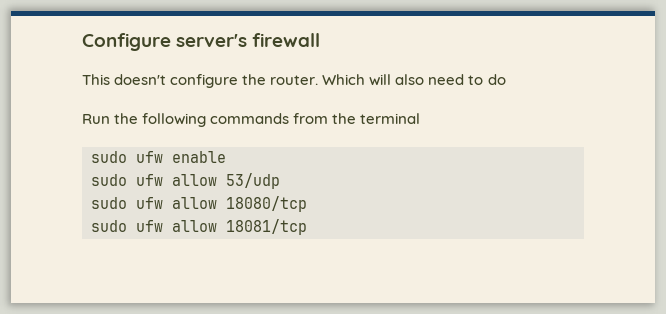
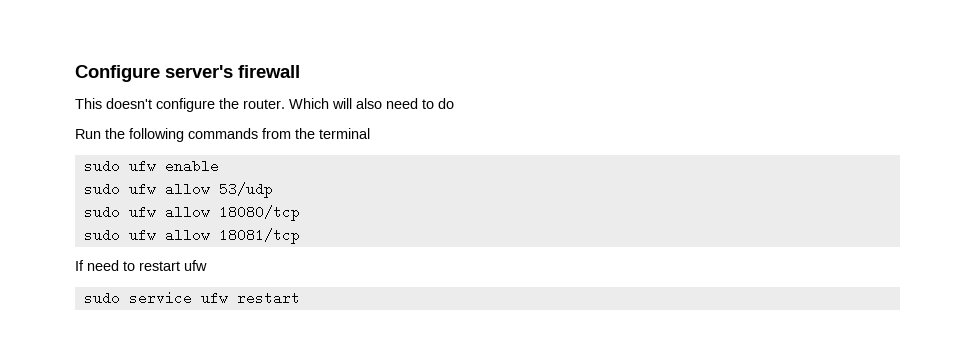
(307, 227) none -> [75,260,207,271] [83,291,300,305] // If need to restart ufw // sudo service ufw restart

